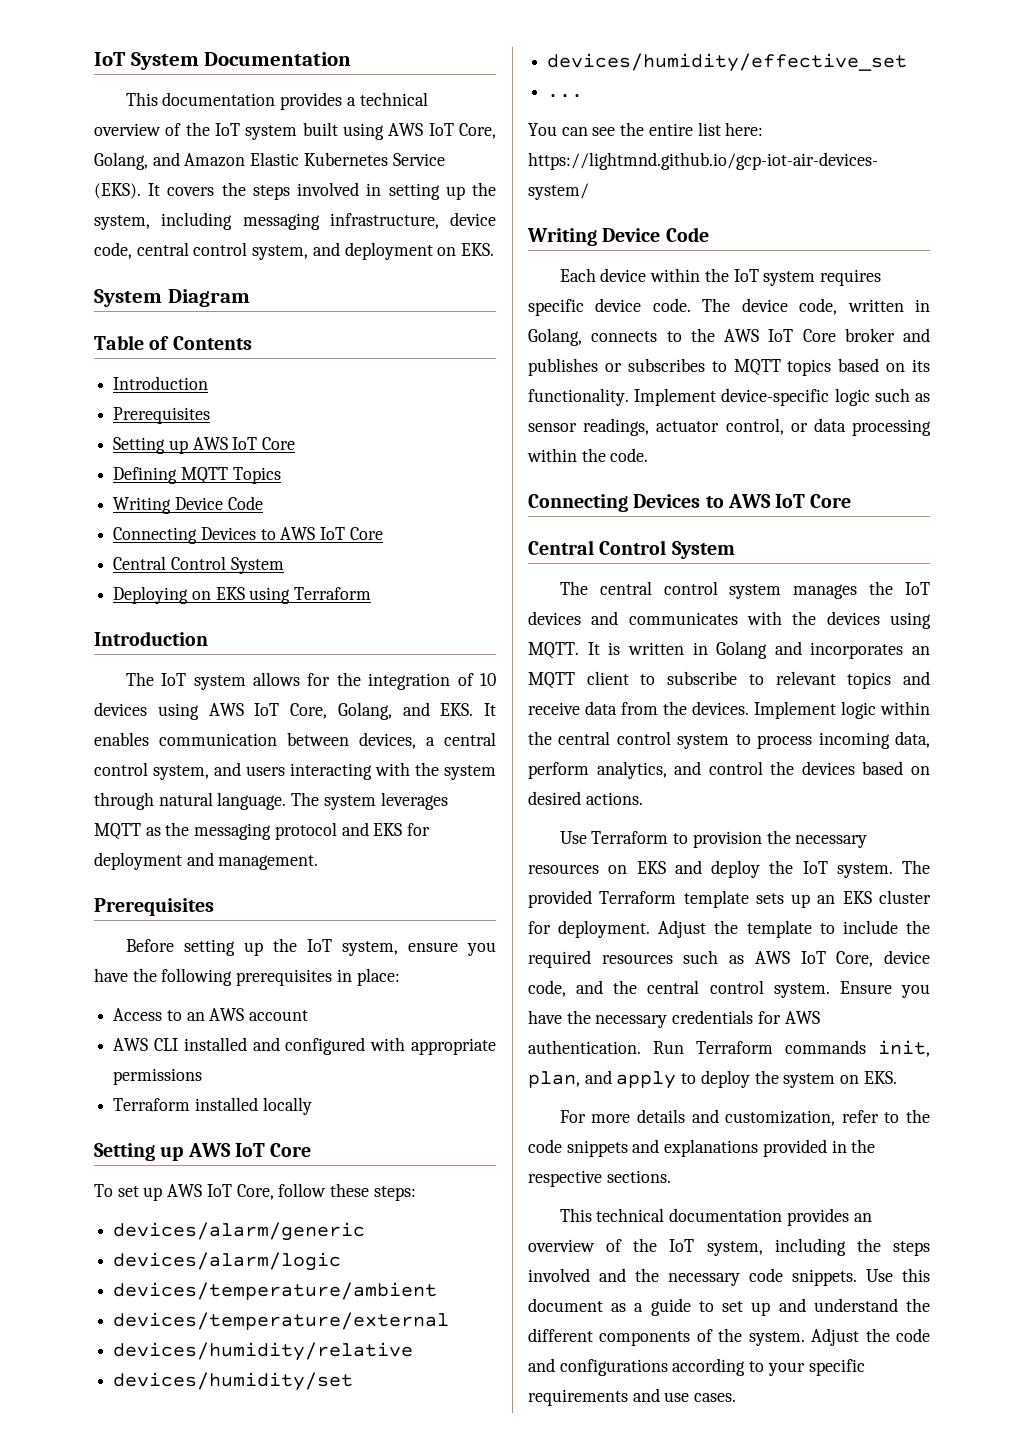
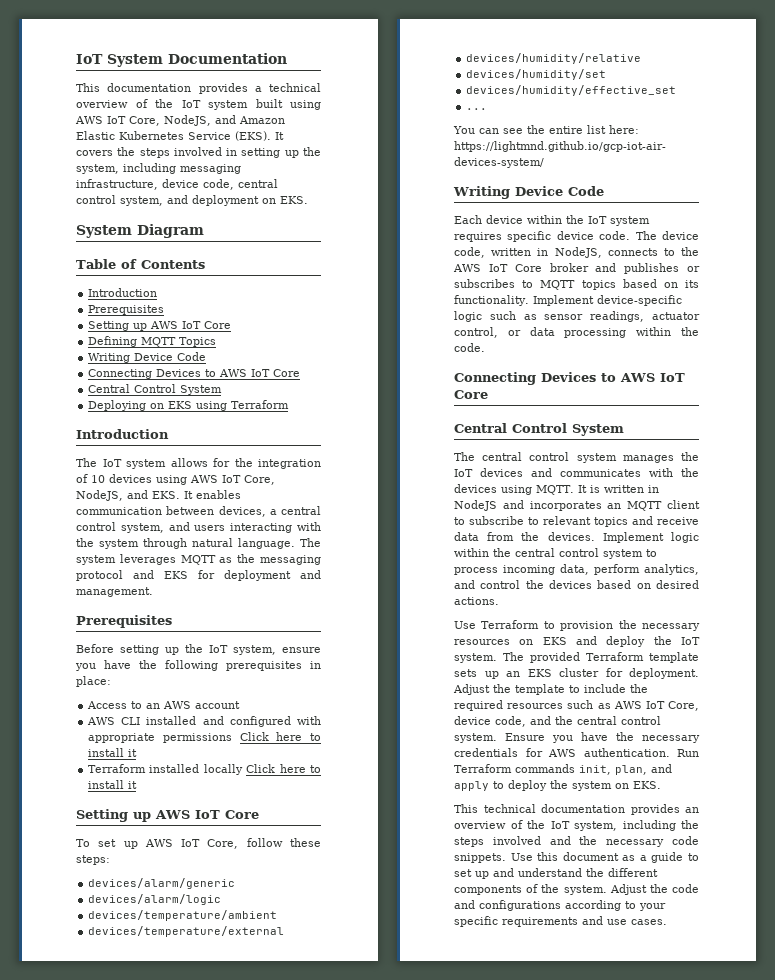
[94,152,148,170] Golang, -> [164,115,211,126] NodeJS,
[337,702,392,720] Golang, -> [76,490,123,501] NodeJS,
[113,1097,312,1115] // Terraform installed locally -> [239,732,321,741] [88,748,138,757] [88,764,321,775] [88,780,138,789] Click here to install it // Terraform installed locally Click here to install it
[528,328,582,346] Golang, -> [554,247,602,258] NodeJS,
[716,641,768,659] Golang -> [454,500,497,511] NodeJS
[559,1109,930,1126] [528,1139,876,1157] [528,1170,671,1187] // For more details and customization, refer to the code snippets and explanations provided in the respective sections. -> (661, 785) none

